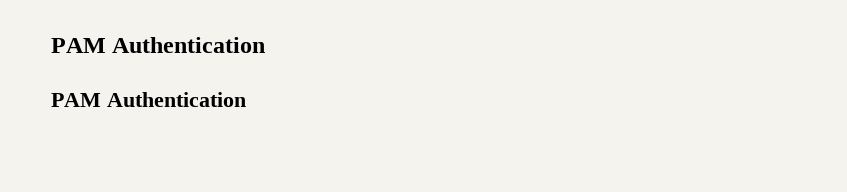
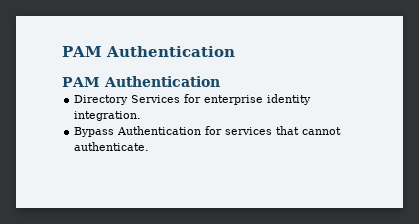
(246, 99) none -> [74,94,312,105] [74,111,142,121] [74,126,342,137] [74,142,150,151] // Directory Services for enterprise identity integration. // Bypass Authentication for services that cannot authenticate.

